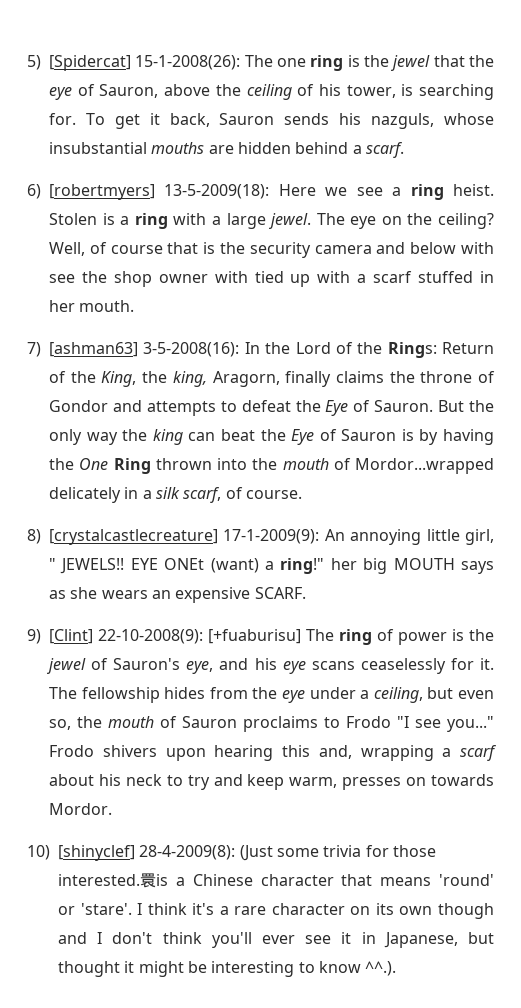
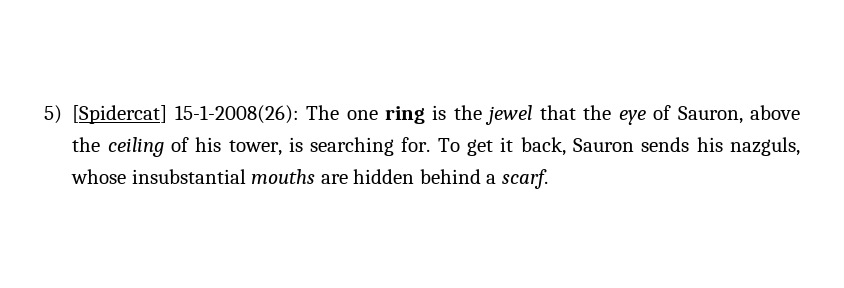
[27,184,495,200] [49,213,494,229] [49,242,495,258] [49,271,495,287] [49,300,135,312] [27,342,494,358] [49,371,495,387] [49,400,494,416] [49,429,494,445] [49,458,494,474] [49,487,302,503] [27,529,495,545] [49,558,494,574] [49,587,306,603] [27,629,494,645] [46,658,495,674] [49,687,495,703] [49,716,494,732] [49,745,497,761] [49,774,494,790] [49,803,112,815] [27,845,436,861] [58,873,494,888] [58,903,495,919] [58,932,494,948] [58,961,397,977] // 6) [robertmyers] 13-5-2009(18): Here we see a ring heist. Stolen is a ring with a large jewel. The eye on the ceiling? Well, of course that is the security camera and below with see the shop owner with tied up with a scarf stuffed in her mouth. // 7) [ashman63] 3-5-2008(16): In the Lord of the Rings: Return of the King, the king, Aragorn, finally claims the throne of Gondor and attempts to defeat the Eye of Sauron. But the only way the king can beat the Eye of Sauron is by having the One Ring thrown into the mouth of Mordor...wrapped delicately in a silk scarf, of course. // 8) [crystalcastlecreature] 17-1-2009(9): An annoying little girl, " JEWELS!! EYE ONEt (want) a ring!" her big MOUTH says as she wears an expensive SCARF. // 9) [Clint] 22-10-2008(9): [+fuaburisu] The ring of power is the jewel of Sauron's eye, and his eye scans ceaselessly for it. The fellowship hides from the eye under a ceiling, but even so, the mouth of Sauron proclaims to Frodo "I see you..." Frodo shivers upon hearing this and, wrapping a scarf about his neck to try and keep warm, presses on towards Mordor. // 10) [shinyclef] 28-4-2009(8): (Just some trivia for those interested.睘is a Chinese character that means 'round' or 'stare'. I think it's a rare character on its own though and I don't think you'll ever see it in Japanese, but thought it might be interesting to know ^^.). -> (548, 179) none

